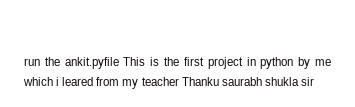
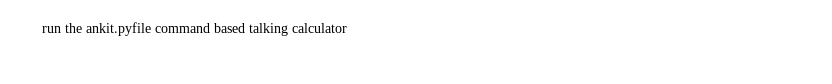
[123,57,331,69] [23,77,314,89] This is the first project in python by me which i leared from my teacher Thanku saurabh shukla sir -> [155,23,347,36] command based talking calculator

